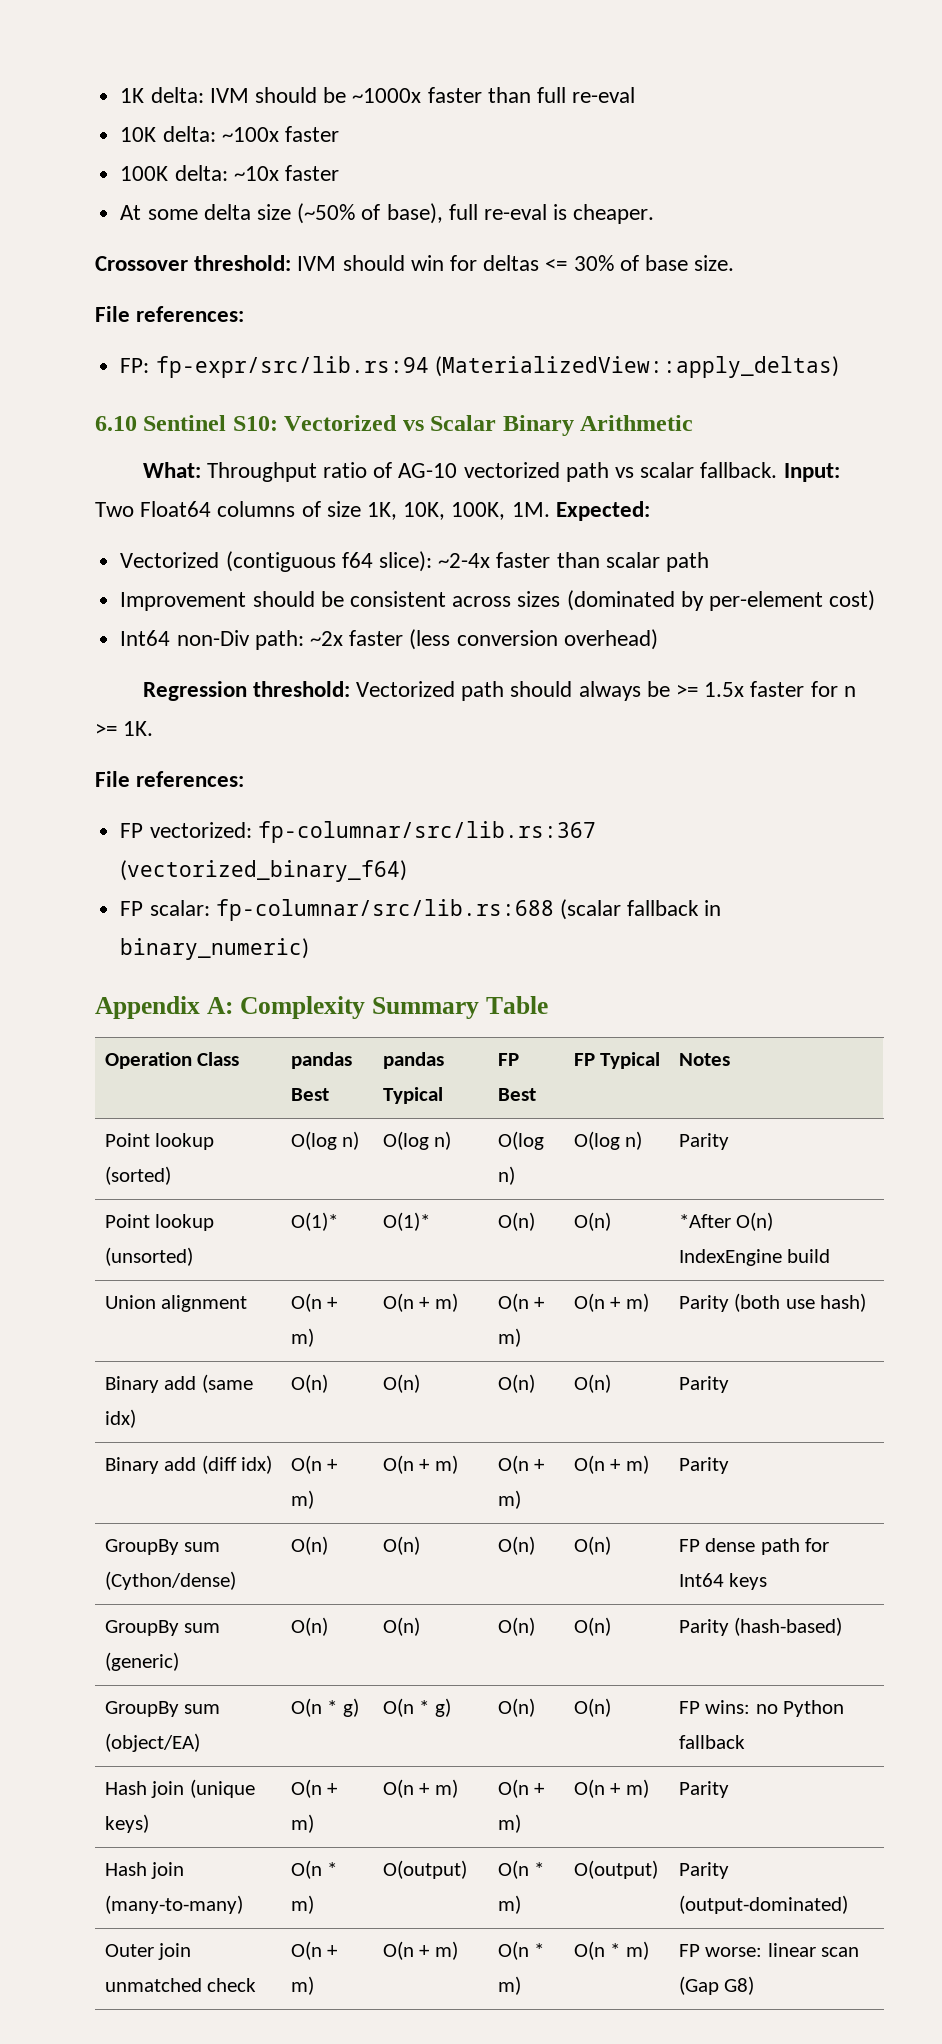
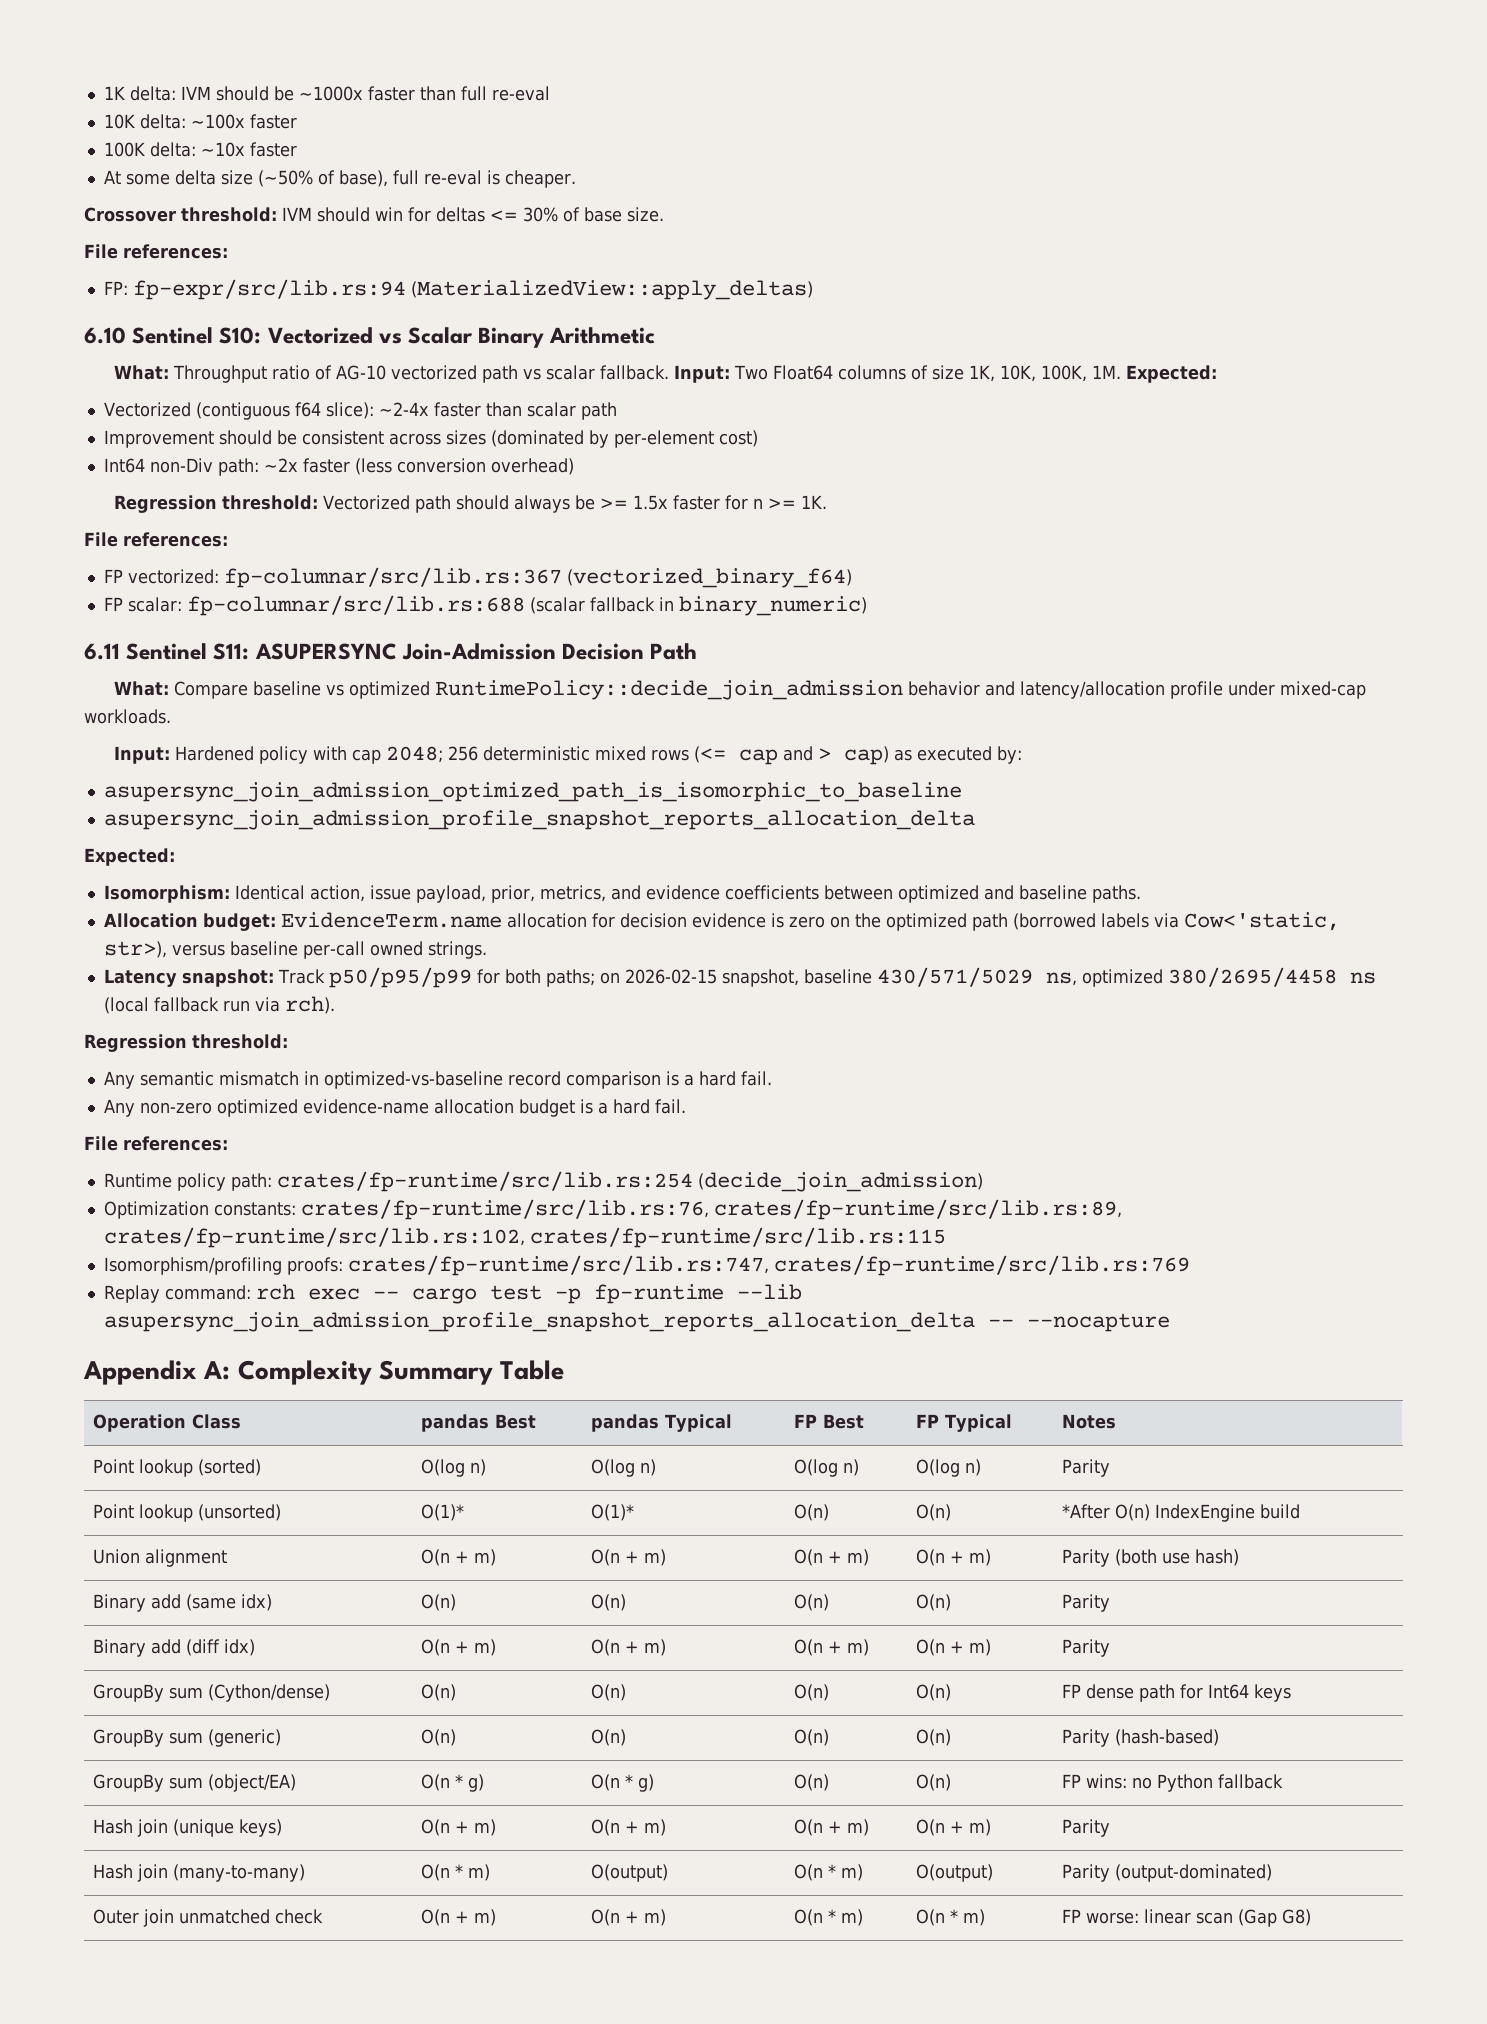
(310, 949) none -> [84,643,698,660] [114,680,1367,700] [84,709,171,724] [114,746,1023,765] [103,782,962,802] [103,810,975,830] [84,848,175,866] [103,885,1141,903] [103,912,1340,931] [103,941,487,959] [103,967,1376,988] [103,996,335,1014] [84,1034,288,1052] [103,1071,772,1089] [103,1099,686,1117] [84,1136,228,1151] [103,1171,983,1192] [103,1199,1122,1220] [103,1227,946,1248] [103,1255,1190,1276] [103,1284,802,1304] [103,1312,1170,1332] // 6.11 Sentinel S11: ASUPERSYNC Join-Admission Decision Path // What: Compare baseline vs optimized RuntimePolicy::decide_join_admission behavior and latency/allocation profile under mixed-cap workloads. // Input: Hardened policy with cap 2048; 256 deterministic mixed rows (<= cap and > cap) as executed by: // asupersync_join_admission_optimized_path_is_isomorphic_to_baseline // asupersync_join_admission_profile_snapshot_reports_allocation_delta // Expected: // Isomorphism: Identical action, issue payload, prior, metrics, and evidence coefficients between optimized and baseline paths. // Allocation budget: EvidenceTerm.name allocation for decision evidence is zero on the optimized path (borrowed labels via Cow<'static, str>), versus baseline per-call owned strings. // Latency snapshot: Track p50/p95/p99 for both paths; on 2026-02-15 snapshot, baseline 430/571/5029 ns, optimized 380/2695/4458 ns (local fallback run via rch). // Regression threshold: // Any semantic mismatch in optimized-vs-baseline record comparison is a hard fail. // Any non-zero optimized evidence-name allocation budget is a hard fail. // File references: // Runtime policy path: crates/fp-runtime/src/lib.rs:254 (decide_join_admission) // Optimization constants: crates/fp-runtime/src/lib.rs:76, crates/fp-runtime/src/lib.rs:89, crates/fp-runtime/src/lib.rs:102, crates/fp-runtime/src/lib.rs:115 // Isomorphism/profiling proofs: crates/fp-runtime/src/lib.rs:747, crates/fp-runtime/src/lib.rs:769 // Replay command: rch exec -- cargo test -p fp-runtime --lib asupersync_join_admission_profile_snapshot_reports_allocation_delta -- --nocapture

